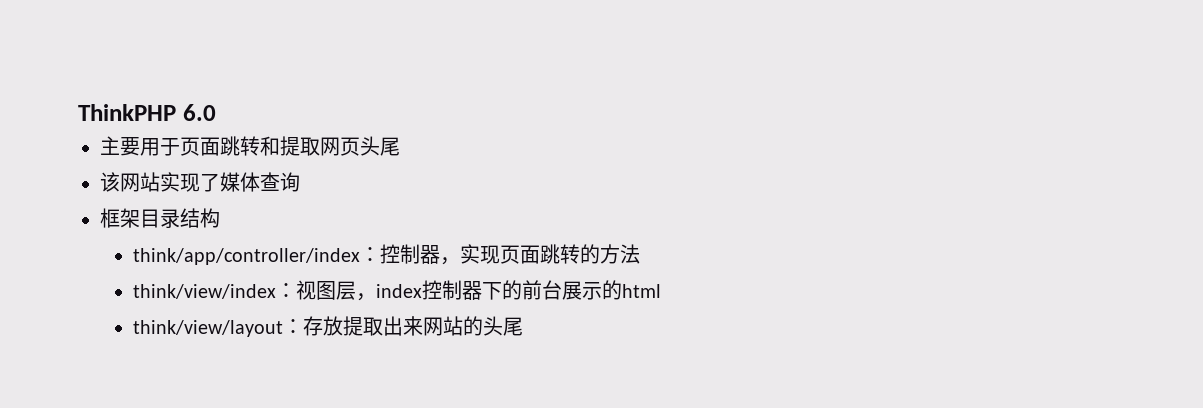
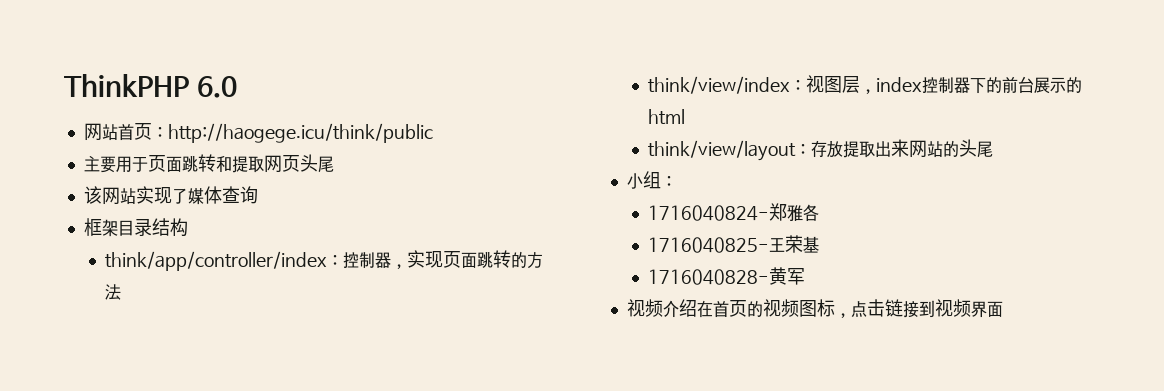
(216, 112) none -> [83,123,433,143] // 网站首页：http://haogege.icu/think/public
(524, 326) none -> [626,171,677,189] [647,203,819,222] [647,235,819,253] [647,267,805,285] [626,299,1003,318] // 小组： // 1716040824-郑雅各 // 1716040825-王荣基 // 1716040828-黄军 // 视频介绍在首页的视频图标，点击链接到视频界面

